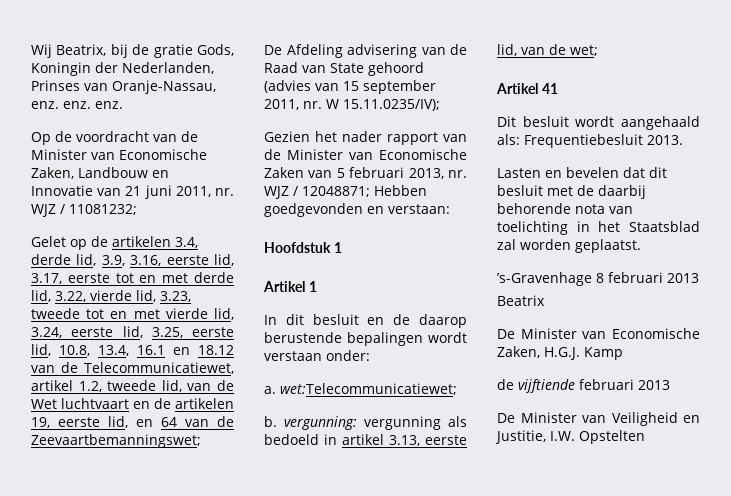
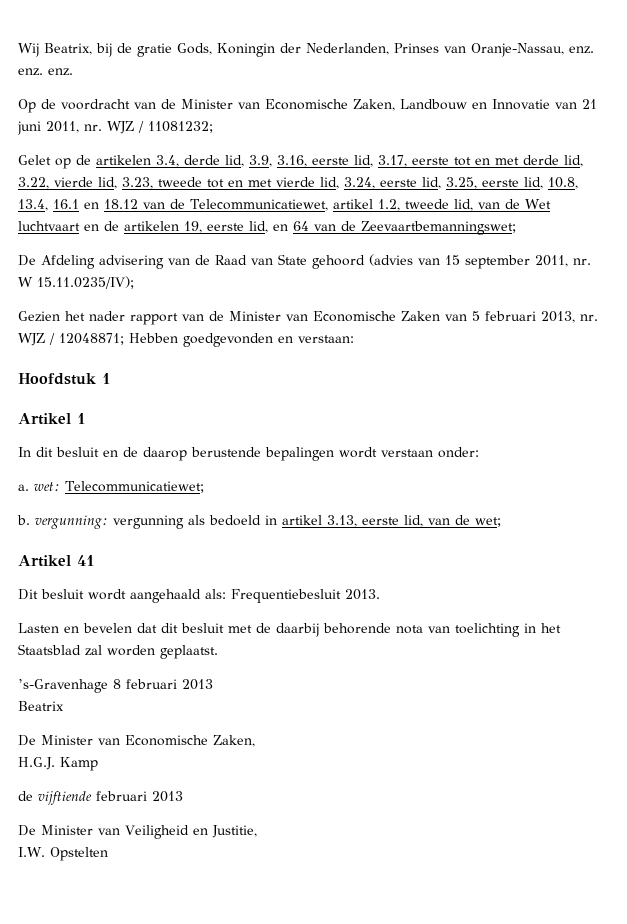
[280,383,457,395] wet:Telecommunicatiewet; -> [34,481,204,493] wet: Telecommunicatiewet;
(540, 352) none -> (255, 741) //
(546, 437) none -> (257, 831) //

